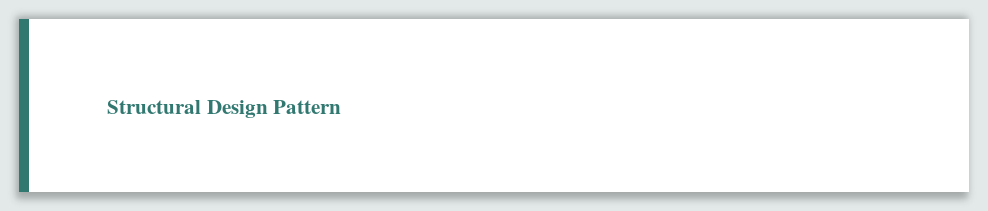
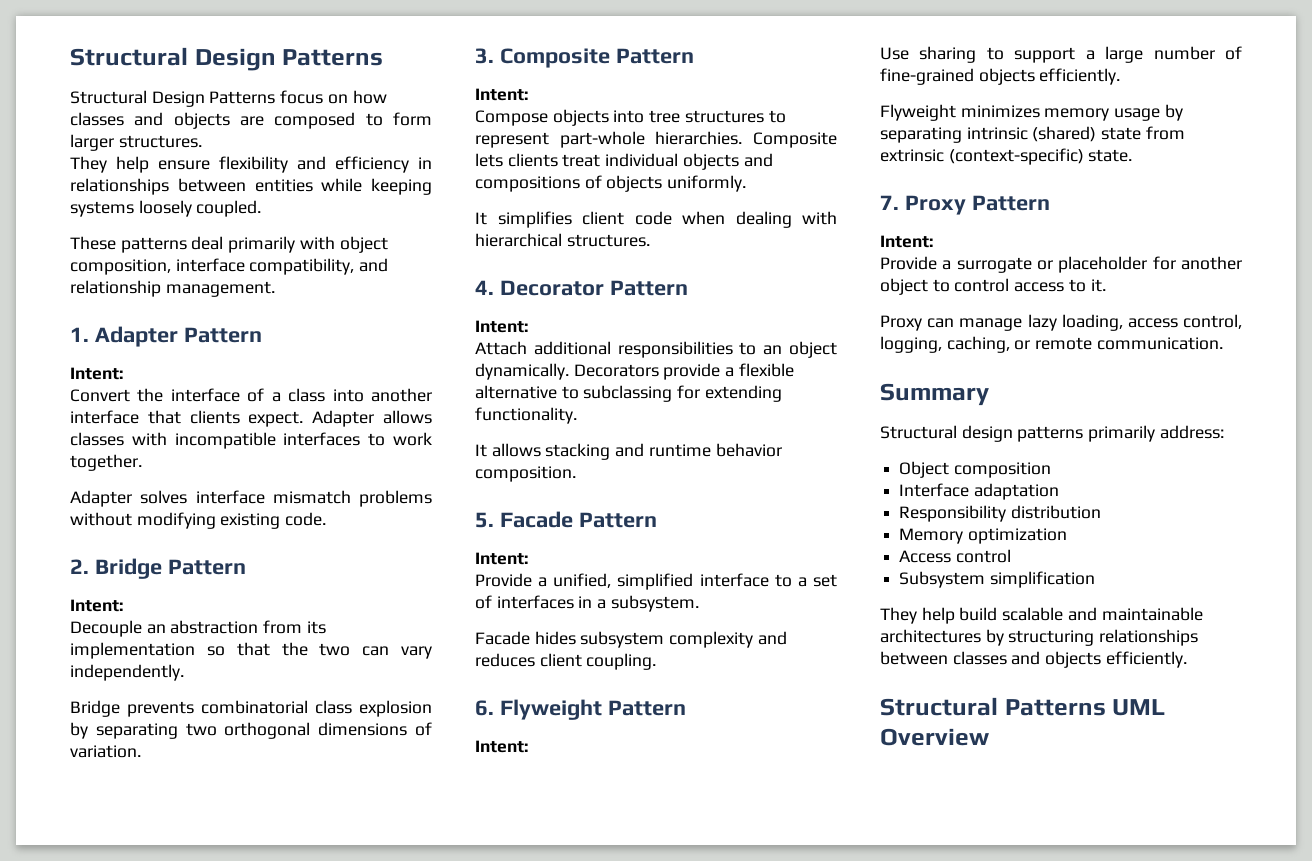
[107,100,342,118] Structural Design Pattern -> [70,47,384,71] [70,90,387,107] [70,112,432,129] [70,134,202,151] [70,156,432,173] [70,178,432,195] [70,200,262,217] [70,236,388,253] [70,258,389,275] [70,280,275,297] [70,326,262,347] [70,367,123,380] [70,388,433,402] [70,410,433,427] [70,432,432,449] [70,454,142,471] [70,490,432,507] [70,512,327,529] [70,558,246,579] [70,599,123,612] [70,620,326,637] [70,642,432,659] [70,664,184,681] [70,700,432,717] [70,722,433,739] [70,745,141,758] [475,48,694,68] [475,88,528,101] [475,109,786,126] [475,131,837,148] [475,153,773,170] [475,175,747,192] [475,211,837,228] [475,233,650,247] [475,280,688,296] [475,320,528,333] [475,341,837,358] [475,363,794,380] [475,385,782,402] [475,407,577,424] [475,443,782,460] [475,466,576,482] [475,511,657,528] [475,552,528,565] [475,573,837,590] [475,595,699,612] [475,631,787,648] [475,653,657,670] [475,699,686,720] [475,740,528,753] [880,46,1242,63] [880,68,1121,85] [880,104,1183,121] [880,126,1185,143] [880,148,1133,165] [880,195,1050,215] [880,235,933,248] [880,256,1242,273] [880,278,1106,295] [880,314,1242,331] [880,336,1223,353] [880,383,989,406] [880,425,1224,442] [899,461,1051,478] [899,483,1059,500] [899,505,1101,522] [899,528,1067,544] [899,549,1011,563] [899,571,1095,588] [880,607,1203,624] [880,629,1199,646] [880,651,1187,668] [880,697,1166,716] [880,728,989,746] Structural Design Patterns // Structural Design Patterns focus on how classes and objects are composed to form larger structures. // They help ensure flexibility and efficiency in relationships between entities while keeping systems loosely coupled. // These patterns deal primarily with object composition, interface compatibility, and relationship management. // 1. Adapter Pattern // Intent: // Convert the interface of a class into another interface that clients expect. Adapter allows classes with incompatible interfaces to work together. // Adapter solves interface mismatch problems without modifying existing code. // 2. Bridge Pattern // Intent: // Decouple an abstraction from its implementation so that the two can vary independently. // Bridge prevents combinatorial class explosion by separating two orthogonal dimensions of variation. // 3. Composite Pattern // Intent: // Compose objects into tree structures to represent part-whole hierarchies. Composite lets clients treat individual objects and compositions of objects uniformly. // It simplifies client code when dealing with hierarchical structures. // 4. Decorator Pattern // Intent: // Attach additional responsibilities to an object dynamically. Decorators provide a flexible alternative to subclassing for extending functionality. // It allows stacking and runtime behavior composition. // 5. Facade Pattern // Intent: // Provide a unified, simplified interface to a set of interfaces in a subsystem. // Facade hides subsystem complexity and reduces client coupling. // 6. Flyweight Pattern // Intent: // Use sharing to support a large number of fine-grained objects efficiently. // Flyweight minimizes memory usage by separating intrinsic (shared) state from extrinsic (context-specific) state. // 7. Proxy Pattern // Intent: // Provide a surrogate or placeholder for another object to control access to it. // Proxy can manage lazy loading, access control, logging, caching, or remote communication. // Summary // Structural design patterns primarily address: // Object composition // Interface adaptation // Responsibility distribution // Memory optimization // Access control // Subsystem simplification // They help build scalable and maintainable architectures by structuring relationships between classes and objects efficiently. // Structural Patterns UML Overview

